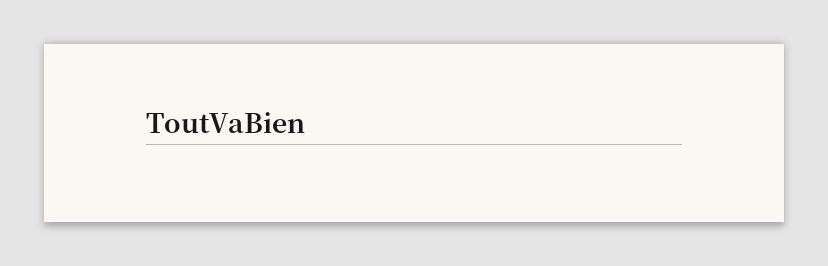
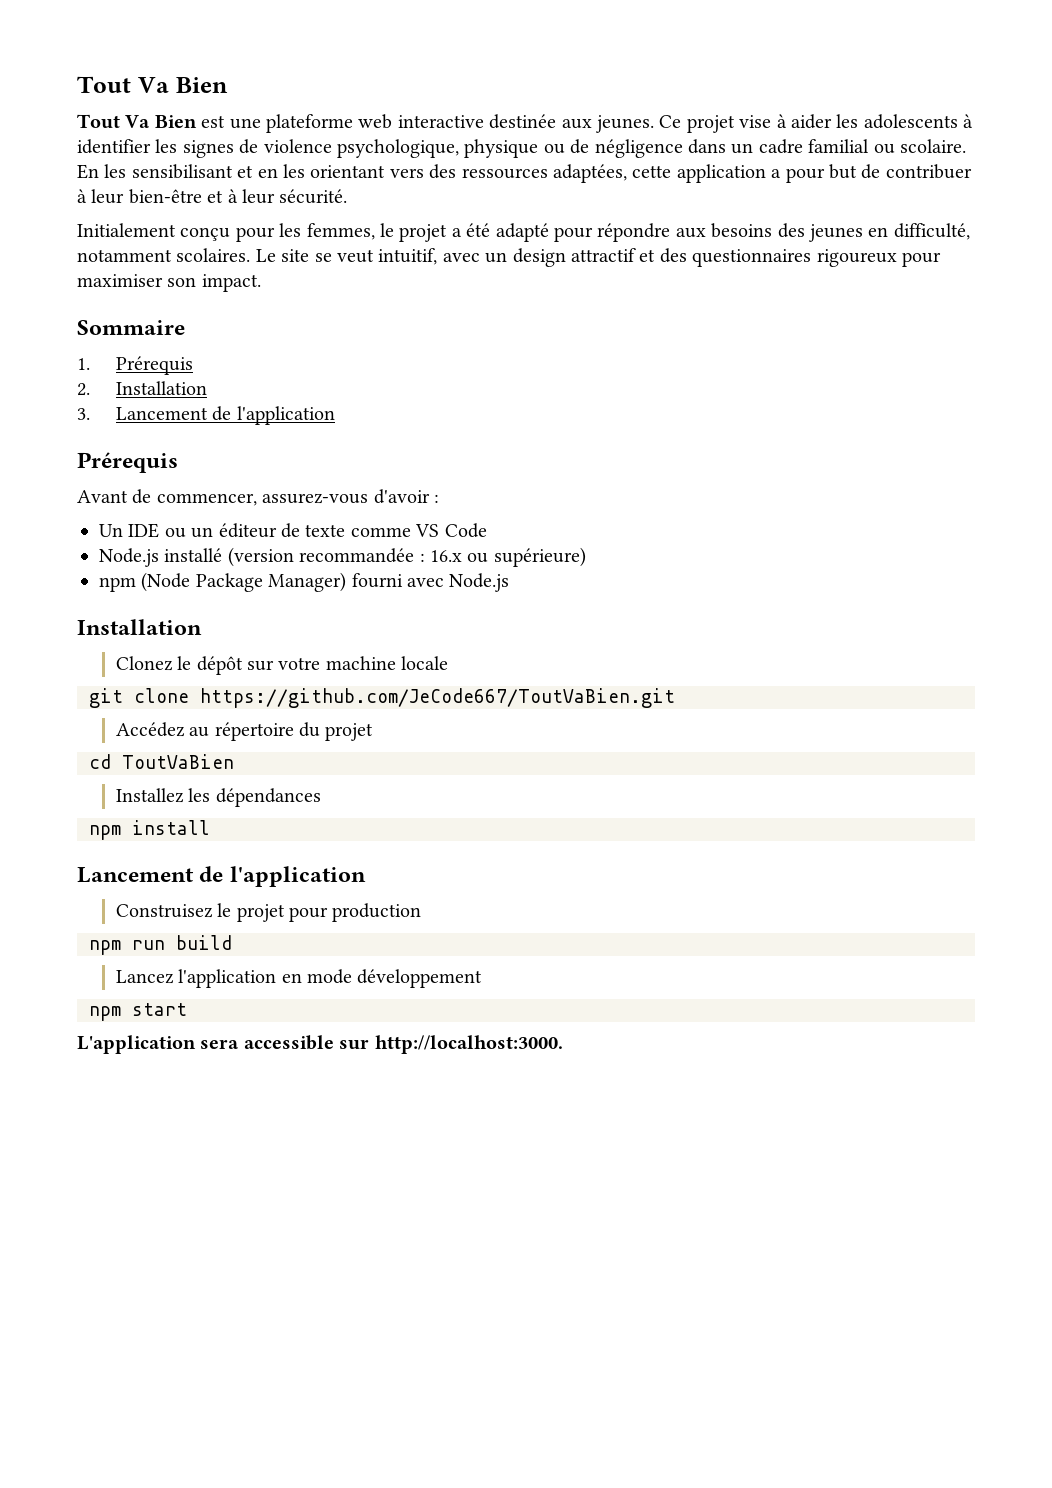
[146,112,305,133] ToutVaBien -> [77,76,228,93] [77,114,974,133] [77,139,966,158] [77,164,972,183] [77,189,348,204] [77,223,970,242] [77,248,941,267] [77,274,261,292] [77,320,185,335] [77,356,193,375] [77,381,207,396] [77,406,335,425] [77,452,178,473] [77,489,439,506] [99,523,487,538] [99,547,586,567] [99,572,510,592] [77,619,202,635] [115,656,449,675] [89,688,675,708] [115,722,374,741] [89,754,234,769] [115,788,321,807] [89,820,210,840] [77,866,366,887] [115,903,422,922] [89,935,232,955] [115,969,483,988] [89,1003,187,1021] [77,1035,563,1054] Tout Va Bien // Tout Va Bien est une plateforme web interactive destinée aux jeunes. Ce projet vise à aider les adolescents à identifier les signes de violence psychologique, physique ou de négligence dans un cadre familial ou scolaire. En les sensibilisant et en les orientant vers des ressources adaptées, cette application a pour but de contribuer à leur bien-être et à leur sécurité. // Initialement conçu pour les femmes, le projet a été adapté pour répondre aux besoins des jeunes en difficulté, notamment scolaires. Le site se veut intuitif, avec un design attractif et des questionnaires rigoureux pour maximiser son impact. // Sommaire // 1. Prérequis // 2. Installation // 3. Lancement de l'application // Prérequis // Avant de commencer, assurez-vous d'avoir : // Un IDE ou un éditeur de texte comme VS Code // Node.js installé (version recommandée : 16.x ou supérieure) // npm (Node Package Manager) fourni avec Node.js // Installation // Clonez le dépôt sur votre machine locale // git clone https://github.com/JeCode667/ToutVaBien.git // Accédez au répertoire du projet // cd ToutVaBien // Installez les dépendances // npm install // Lancement de l'application // Construisez le projet pour production // npm run build // Lancez l'application en mode développement // npm start // L'application sera accessible sur http://localhost:3000.

